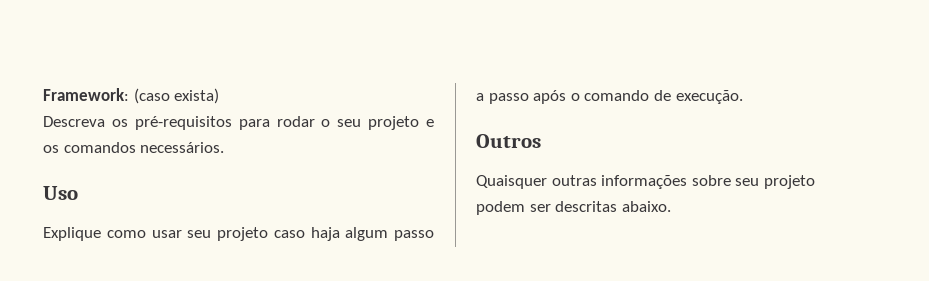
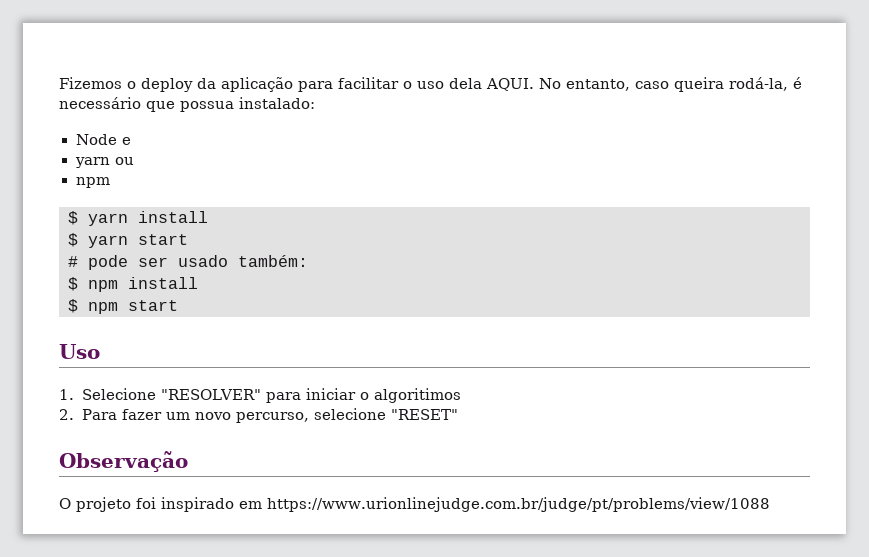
[43,88,220,104] [43,116,434,130] [43,142,225,153] [43,186,78,200] [43,227,434,241] [476,90,743,104] [476,134,541,148] [476,175,815,189] [476,201,671,215] Framework: (caso exista) // Descreva os pré-requisitos para rodar o seu projeto e os comandos necessários. // Uso // Explique como usar seu projeto caso haja algum passo a passo após o comando de execução. // Outros // Quaisquer outras informações sobre seu projeto podem ser descritas abaixo. -> [59,77,802,92] [59,97,315,112] [75,134,131,145] [74,157,134,168] [75,177,110,188] [68,211,208,226] [68,233,188,248] [68,255,308,270] [68,277,198,292] [68,299,178,314] [59,344,100,359] [59,388,462,403] [59,408,458,423] [59,451,188,472] [59,497,770,512] Fizemos o deploy da aplicação para facilitar o uso dela AQUI. No entanto, caso queira rodá-la, é necessário que possua instalado: // Node e // yarn ou // npm // $ yarn install // $ yarn start // # pode ser usado também: // $ npm install // $ npm start // Uso // 1. Selecione "RESOLVER" para iniciar o algoritimos // 2. Para fazer um novo percurso, selecione "RESET" // Observação // O projeto foi inspirado em https://www.urionlinejudge.com.br/judge/pt/problems/view/1088

